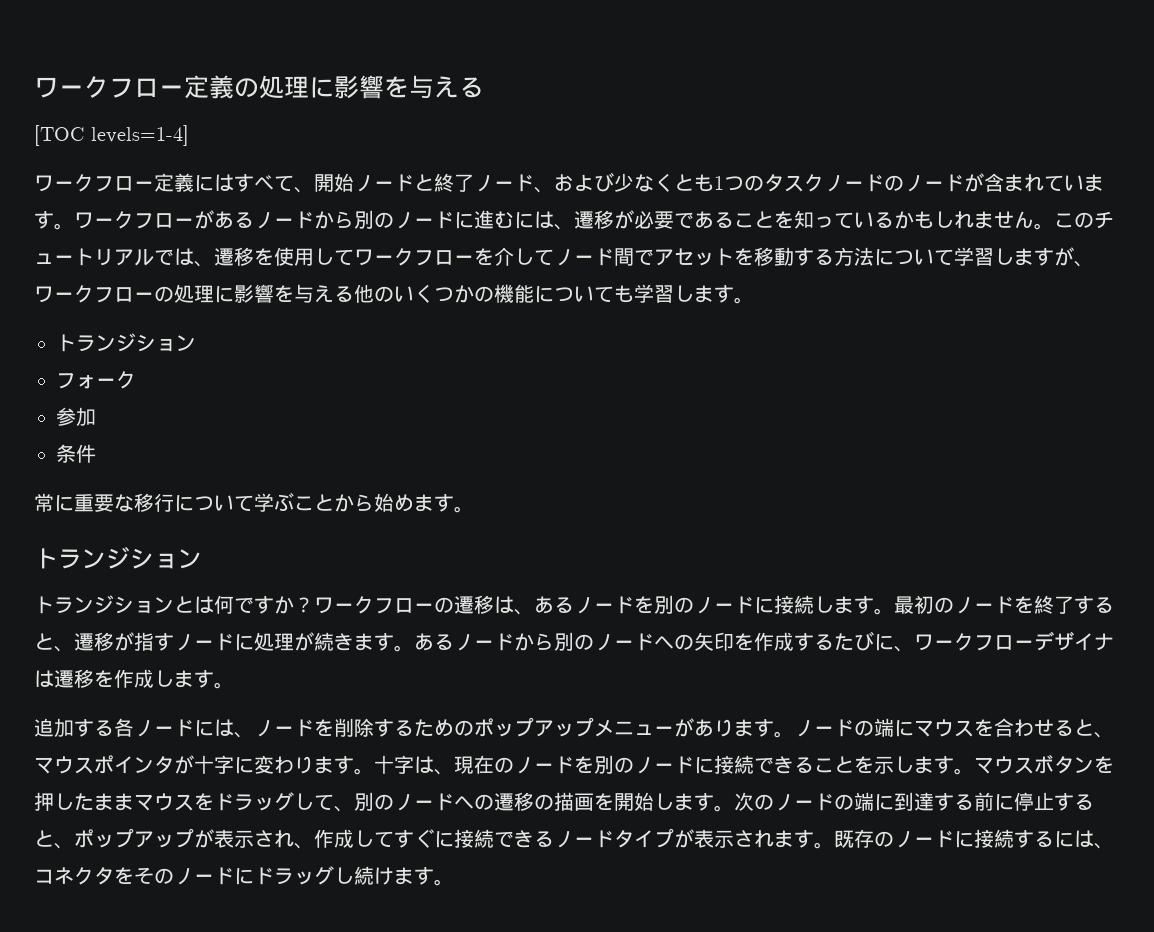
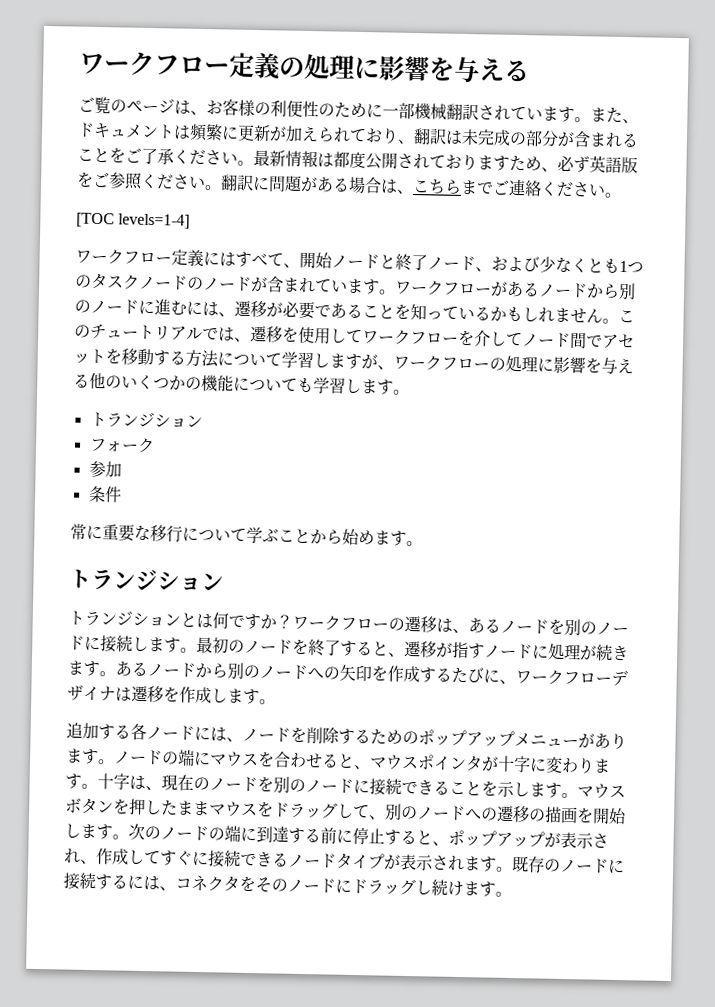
(484, 87) none -> [78,96,639,124] [77,122,639,148] [77,147,638,174] [76,171,621,198] // ご覧のページは、お客様の利便性のために一部機械翻訳されています。また、ドキュメントは頻繁に更新が加えられており、翻訳は未完成の部分が含まれることをご了承ください。最新情報は都度公開されておりますため、必ず英語版をご参照ください。翻訳に問題がある場合は、こちらまでご連絡ください。

